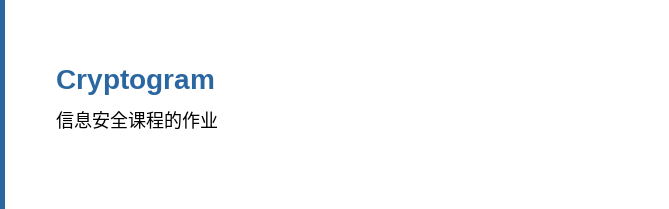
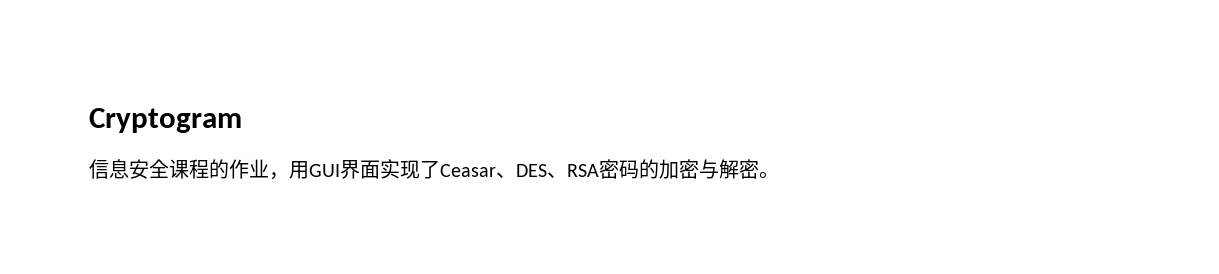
(218, 119) none -> [269,159,779,180] ，用GUI界面实现了Ceasar、DES、RSA密码的加密与解密。

